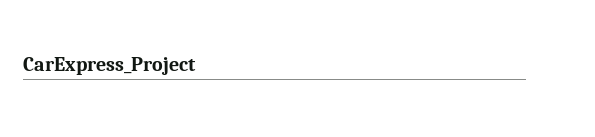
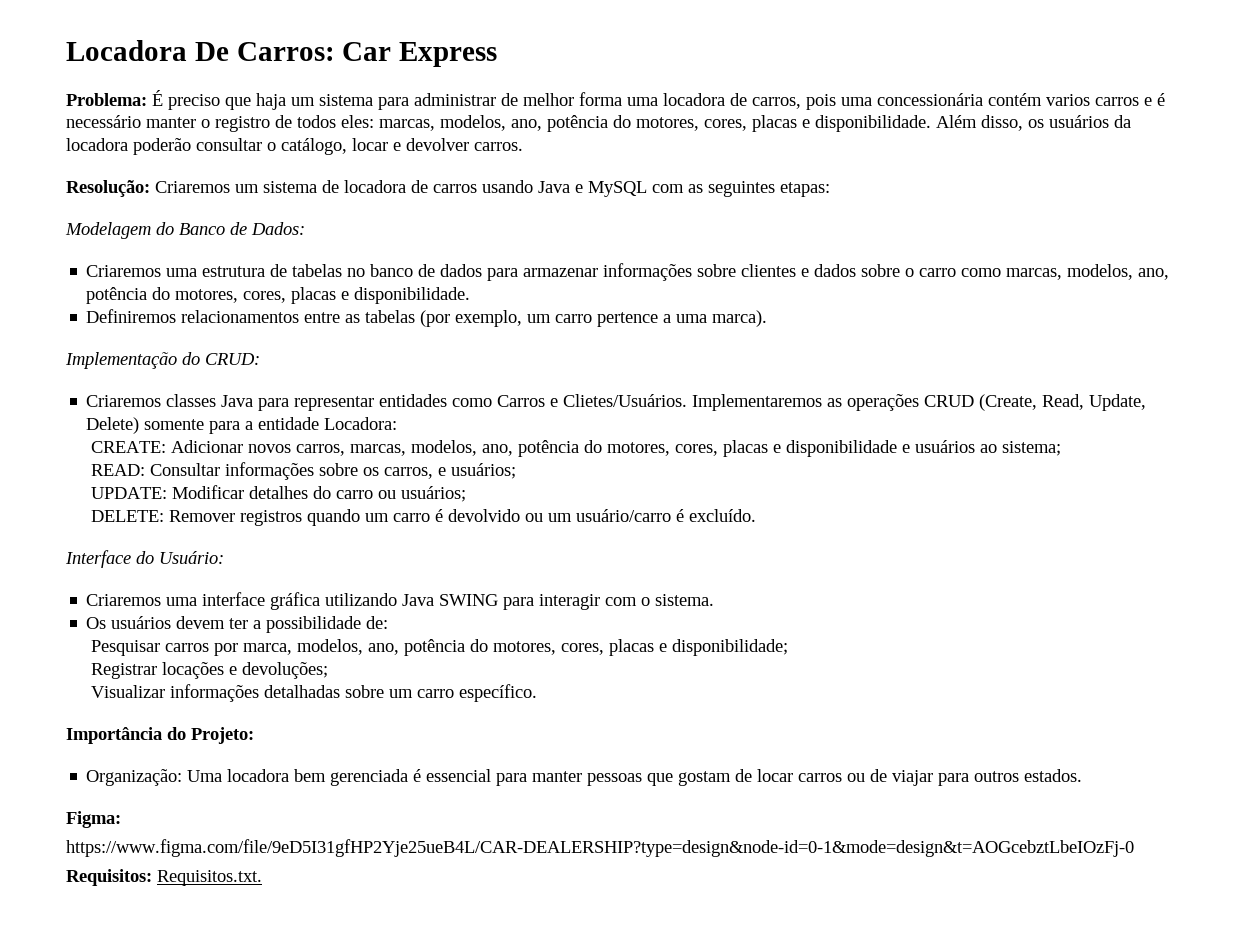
[23,57,196,75] CarExpress_Project -> [66,40,498,67] [66,90,1165,110] [66,115,1131,132] [66,138,523,155] [66,180,830,197] [65,222,305,239] [86,263,1170,281] [86,287,471,304] [86,309,768,327] [65,352,260,369] [86,394,1147,411] [86,417,398,434] [91,440,1062,457] [91,462,517,480] [91,485,467,502] [91,509,757,526] [65,550,224,568] [86,592,715,610] [86,616,389,633] [91,639,789,656] [91,662,329,679] [91,684,538,702] [66,727,254,744] [86,769,1083,786] [66,811,121,828] [66,839,1134,857] [66,869,262,886] Locadora De Carros: Car Express // Problema: É preciso que haja um sistema para administrar de melhor forma uma locadora de carros, pois uma concessionária contém varios carros e é necessário manter o registro de todos eles: marcas, modelos, ano, potência do motores, cores, placas e disponibilidade. Além disso, os usuários da locadora poderão consultar o catálogo, locar e devolver carros. // Resolução: Criaremos um sistema de locadora de carros usando Java e MySQL com as seguintes etapas: // Modelagem do Banco de Dados: // Criaremos uma estrutura de tabelas no banco de dados para armazenar informações sobre clientes e dados sobre o carro como marcas, modelos, ano, potência do motores, cores, placas e disponibilidade. // Definiremos relacionamentos entre as tabelas (por exemplo, um carro pertence a uma marca). // Implementação do CRUD: // Criaremos classes Java para representar entidades como Carros e Clietes/Usuários. Implementaremos as operações CRUD (Create, Read, Update, Delete) somente para a entidade Locadora: // CREATE: Adicionar novos carros, marcas, modelos, ano, potência do motores, cores, placas e disponibilidade e usuários ao sistema; // READ: Consultar informações sobre os carros, e usuários; // UPDATE: Modificar detalhes do carro ou usuários; // DELETE: Remover registros quando um carro é devolvido ou um usuário/carro é excluído. // Interface do Usuário: // Criaremos uma interface gráfica utilizando Java SWING para interagir com o sistema. // Os usuários devem ter a possibilidade de: // Pesquisar carros por marca, modelos, ano, potência do motores, cores, placas e disponibilidade; // Registrar locações e devoluções; // Visualizar informações detalhadas sobre um carro específico. // Importância do Projeto: // Organização: Uma locadora bem gerenciada é essencial para manter pessoas que gostam de locar carros ou de viajar para outros estados. // Figma: // https://www.figma.com/file/9eD5I31gfHP2Yje25ueB4L/CAR-DEALERSHIP?type=design&node-id=0-1&mode=design&t=AOGcebztLbeIOzFj-0 // Requisitos: Requisitos.txt.

